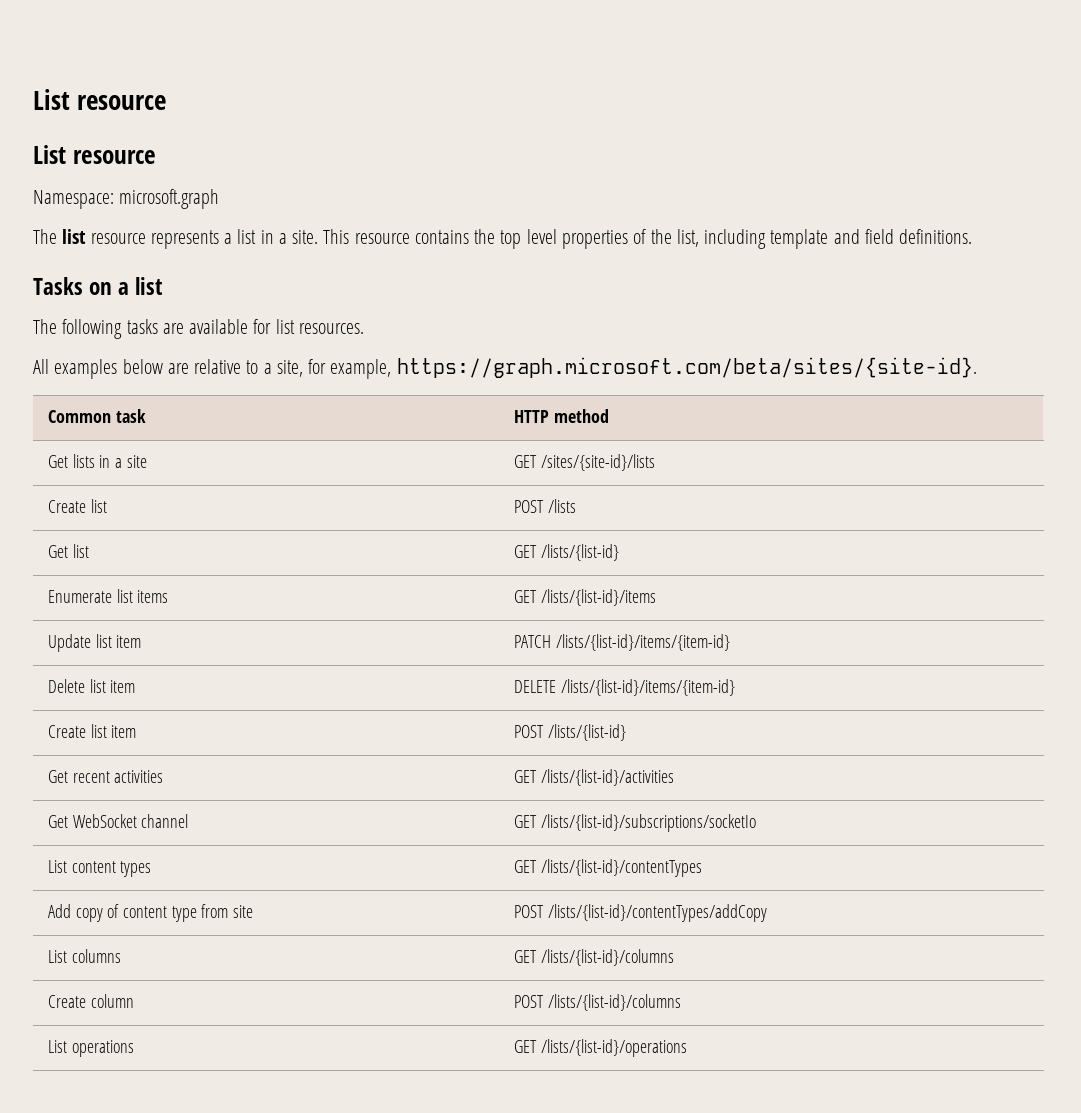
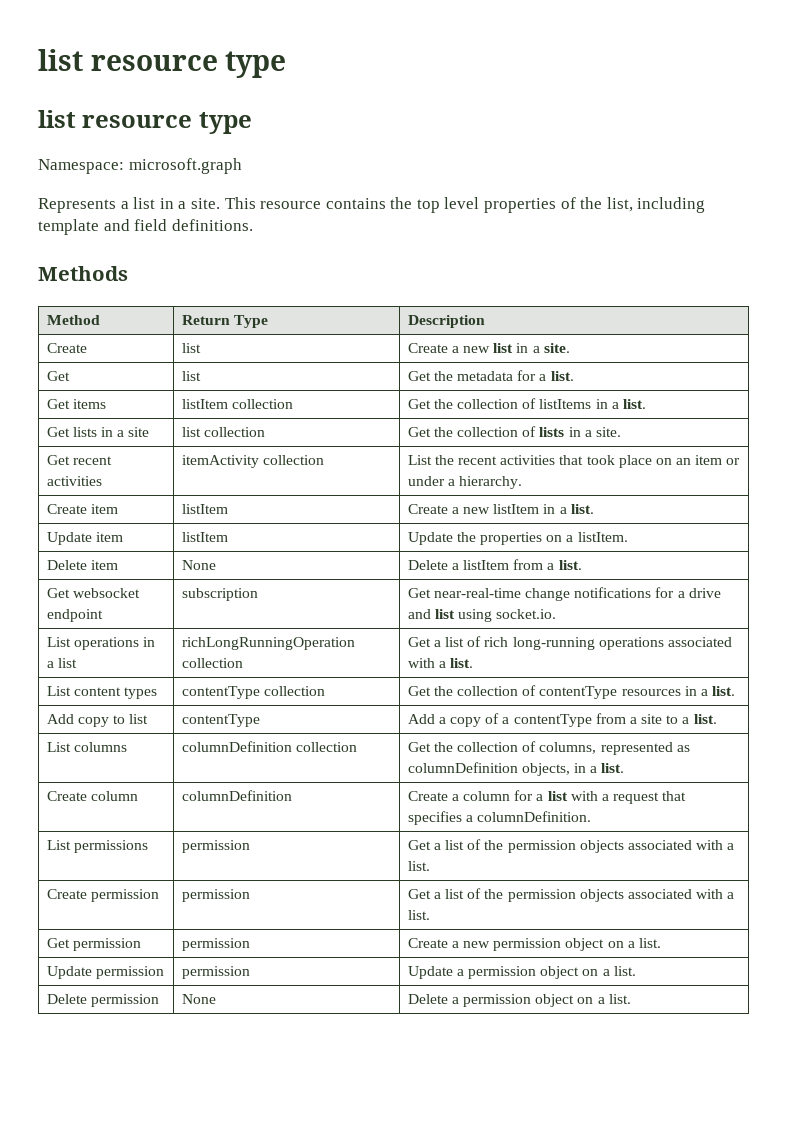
[33,89,167,110] [33,145,156,164] List resource // List resource -> [38,49,287,78] [38,110,252,134] list resource type // list resource type
[33,229,219,249] The list resource represents -> [38,198,116,213] Represents
[33,277,163,295] [33,319,364,339] [33,357,977,379] [47,409,146,423] [513,409,609,423] Tasks on a list // The following tasks are available for list resources. // All examples below are relative to a site, for example, https://graph.microsoft.com/beta/sites/{site-id}. // Common task | HTTP method -> [38,266,128,281] [46,315,100,325] [181,315,268,328] [407,315,485,328] [46,343,87,353] [181,343,201,353] [407,343,570,353] [46,371,70,381] [181,371,201,381] [407,370,574,381] [46,399,106,409] [181,399,293,409] [407,398,646,409] Methods // Method | Return Type | Description // Create | list | Create a new list in a site. // Get | list | Get the metadata for a list. // Get items | listItem collection | Get the collection of listItems in a list.
[513,454,655,471] [47,499,107,513] [513,499,576,513] [47,544,89,558] [513,544,619,561] [47,589,169,603] [513,589,656,606] [47,634,142,652] [513,634,730,651] [47,679,136,693] [513,679,735,696] [47,724,137,738] [513,724,626,741] [47,770,164,783] [513,769,674,786] [47,814,189,828] [513,814,756,832] [47,860,152,877] [513,859,702,877] [47,904,254,922] [513,904,767,922] [47,949,121,963] [513,949,674,966] [47,994,134,1008] [513,994,681,1011] [47,1040,134,1057] [513,1039,687,1057] GET /sites/{site-id}/lists // Create list | POST /lists // Get list | GET /lists/{list-id} // Enumerate list items | GET /lists/{list-id}/items // Update list item | PATCH /lists/{list-id}/items/{item-id} // Delete list item | DELETE /lists/{list-id}/items/{item-id} // Create list item | POST /lists/{list-id} // Get recent activities | GET /lists/{list-id}/activities // Get WebSocket channel | GET /lists/{list-id}/subscriptions/socketIo // List content types | GET /lists/{list-id}/contentTypes // Add copy of content type from site | POST /lists/{list-id}/contentTypes/addCopy // List columns | GET /lists/{list-id}/columns // Create column | POST /lists/{list-id}/columns // List operations | GET /lists/{list-id}/operations -> [181,427,265,437] [407,426,621,437] [46,455,112,465] [46,476,102,486] [181,455,324,468] [407,455,741,468] [407,476,522,489] [46,504,118,514] [181,504,228,514] [407,504,594,514] [46,532,123,545] [181,532,228,542] [407,532,628,545] [46,560,118,570] [181,560,216,570] [407,559,582,570] [46,588,140,598] [46,609,103,622] [181,588,258,601] [407,587,721,601] [407,609,557,622] [46,637,155,650] [46,658,77,668] [181,637,355,650] [181,658,243,668] [407,636,732,650] [407,658,473,668] [46,686,157,699] [181,686,325,699] [407,685,736,699] [46,714,149,727] [181,714,260,727] [407,713,717,727] [46,742,127,752] [181,741,357,752] [407,741,690,755] [407,762,625,776] [46,791,138,801] [181,790,292,801] [407,790,687,804] [407,811,591,825] [46,840,148,853] [181,840,250,853] [407,839,735,853] [407,861,430,871] [46,889,159,902] [181,889,250,902] [407,888,735,902] [407,910,430,920] [46,938,141,951] [181,938,250,951] [407,938,661,951] [46,966,164,979] [181,966,250,979] [407,966,636,979] [46,994,159,1007] [181,994,216,1004] [407,994,631,1007] list collection | Get the collection of lists in a site. // Get recent activities | itemActivity collection | List the recent activities that took place on an item or under a hierarchy. // Create item | listItem | Create a new listItem in a list. // Update item | listItem | Update the properties on a listItem. // Delete item | None | Delete a listItem from a list. // Get websocket endpoint | subscription | Get near-real-time change notifications for a drive and list using socket.io. // List operations in a list | richLongRunningOperation collection | Get a list of rich long-running operations associated with a list. // List content types | contentType collection | Get the collection of contentType resources in a list. // Add copy to list | contentType | Add a copy of a contentType from a site to a list. // List columns | columnDefinition collection | Get the collection of columns, represented as columnDefinition objects, in a list. // Create column | columnDefinition | Create a column for a list with a request that specifies a columnDefinition. // List permissions | permission | Get a list of the permission objects associated with a list. // Create permission | permission | Get a list of the permission objects associated with a list. // Get permission | permission | Create a new permission object on a list. // Update permission | permission | Update a permission object on a list. // Delete permission | None | Delete a permission object on a list.

